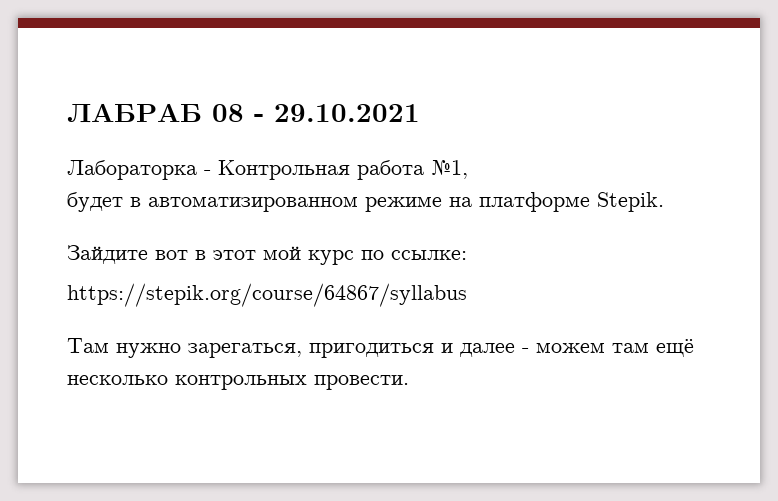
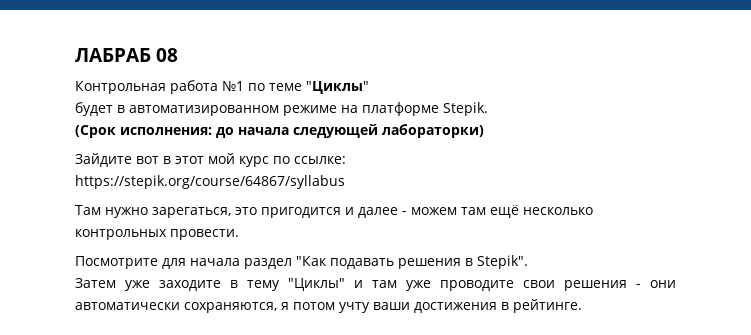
[254,104,420,122] [67,160,468,180] - 29.10.2021 // Лабораторка - Контрольная работа №1, -> [75,80,369,94] // Контрольная работа №1 по теме "Циклы"
(664, 202) none -> [75,124,484,138] // (Срок исполнения: до начала следующей лабораторки)
[309,343,434,358] пригодиться -> [235,207,341,218] это пригодится
(409, 382) none -> [75,255,528,269] [75,278,676,291] [75,299,582,313] // Посмотрите для начала раздел "Как подавать решения в Stepik". // Затем уже заходите в тему "Циклы" и там уже проводите свои решения - они автоматически сохраняются, я потом учту ваши достижения в рейтинге.

